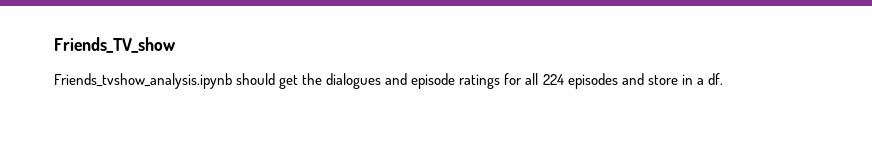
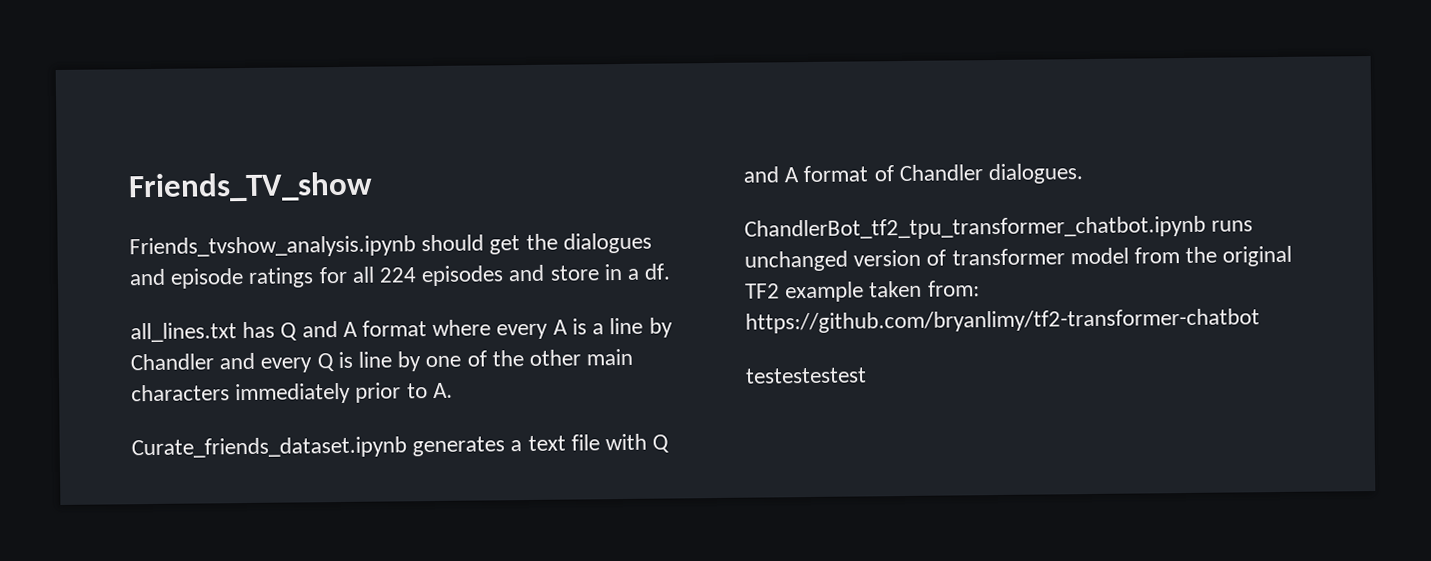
(723, 79) none -> [130,317,673,343] [130,348,634,373] [131,382,453,405] [131,433,670,460] [743,163,1084,185] [744,215,1254,241] [744,245,1293,272] [745,280,980,303] [745,308,1260,334] [745,367,867,384] // all_lines.txt has Q and A format where every A is a line by Chandler and every Q is line by one of the other main characters immediately prior to A. // Curate_friends_dataset.ipynb generates a text file with Q and A format of Chandler dialogues. // ChandlerBot_tf2_tpu_transformer_chatbot.ipynb runs unchanged version of transformer model from the original TF2 example taken from: https://github.com/bryanlimy/tf2-transformer-chatbot // testestestest

